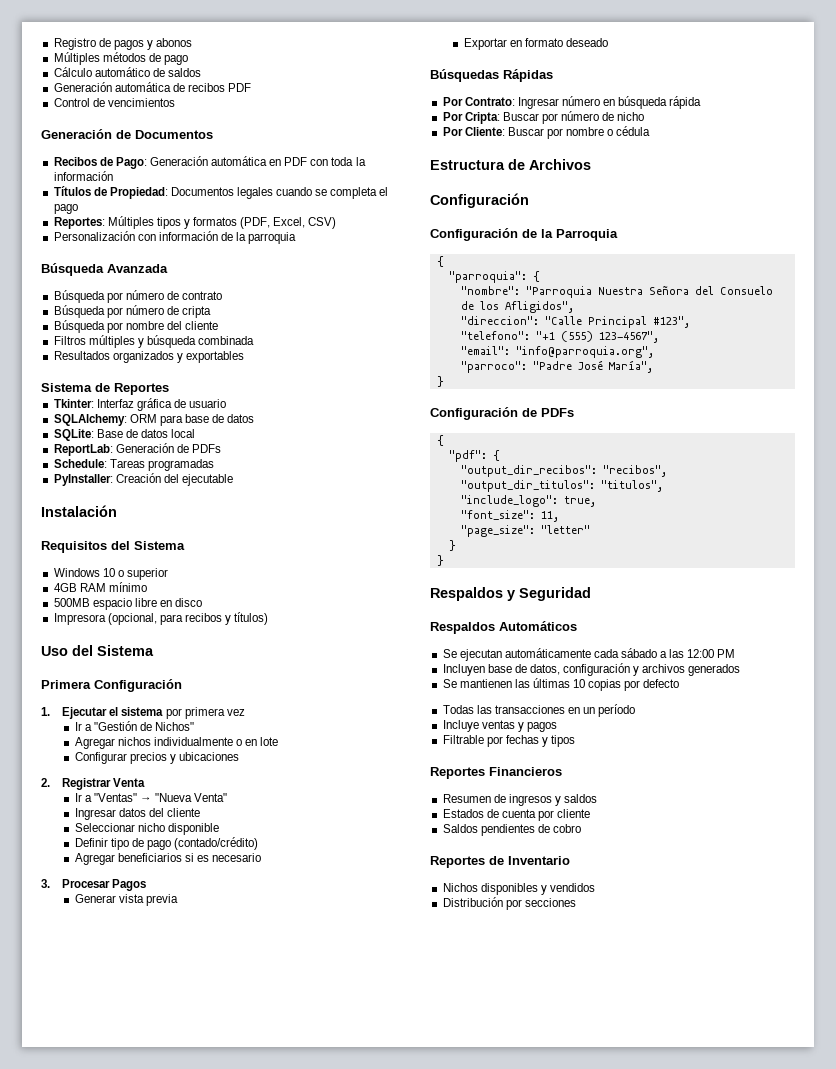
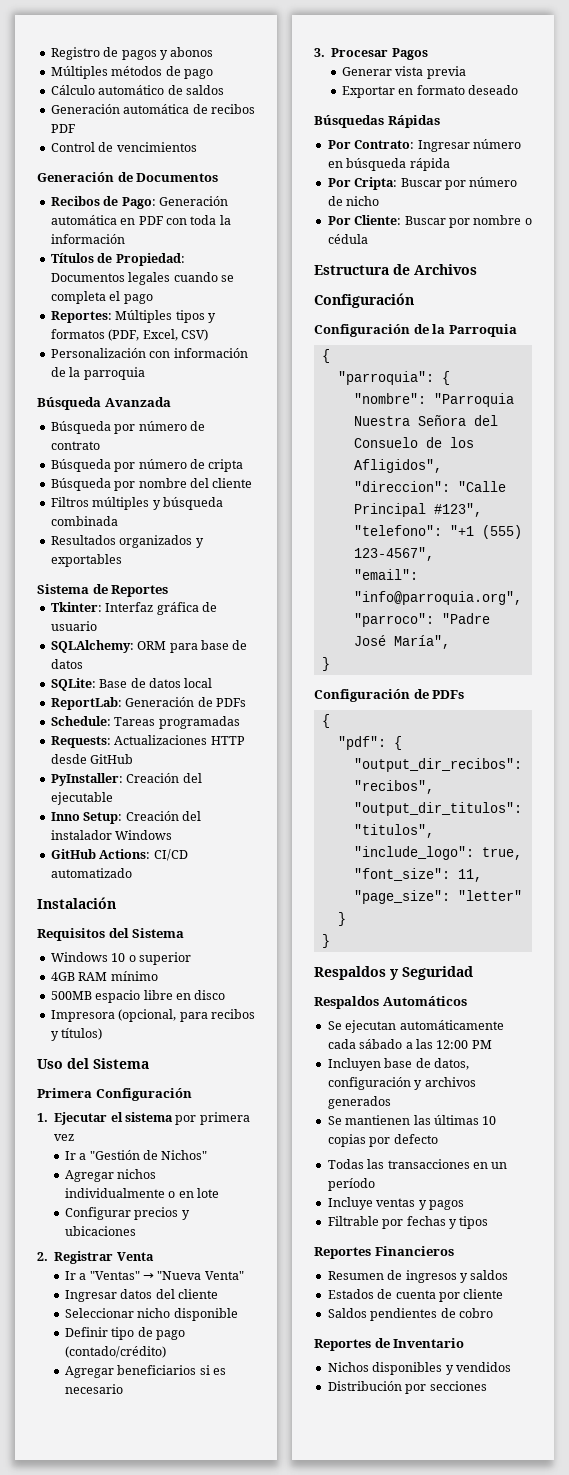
(214, 465) none -> [50,735,245,748] [50,754,134,764] // Requests: Actualizaciones HTTP desde GitHub
(233, 480) none -> [50,811,201,824] [50,830,173,840] [50,849,188,861] [50,868,132,878] // Inno Setup: Creación del instalador Windows // GitHub Actions: CI/CD automatizado

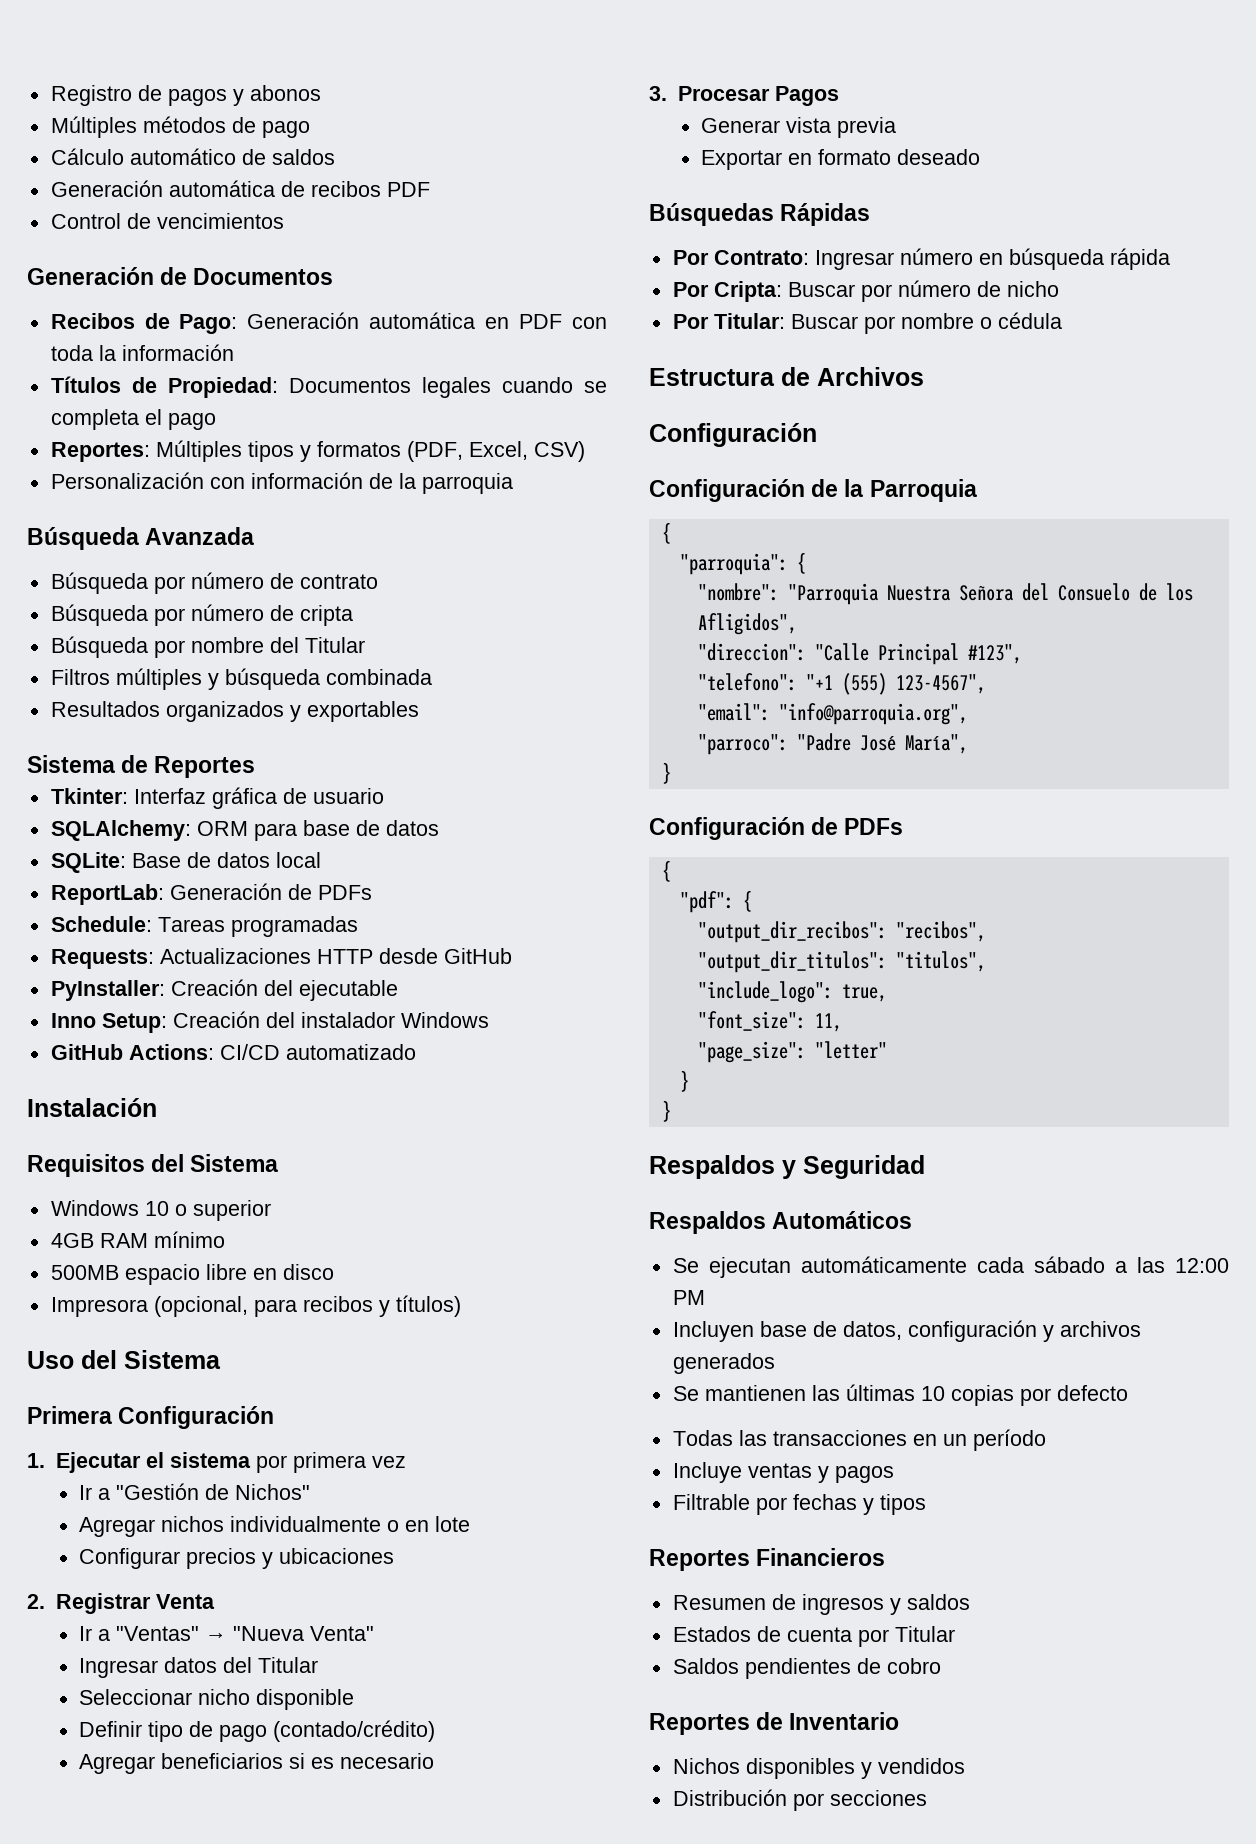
[212,478,253,488] cliente -> [304,637,365,653] Titular
[178,1289,219,1299] cliente -> [258,1657,319,1673] Titular
[354,215,402,225] Cliente: -> [713,313,785,329] Titular:
[463,1289,504,1299] cliente -> [894,1626,955,1642] Titular

